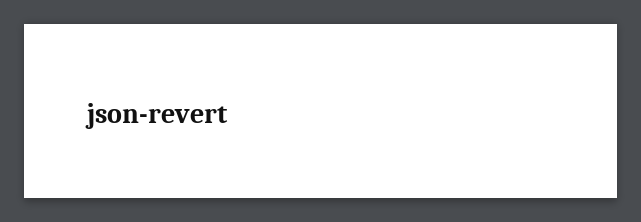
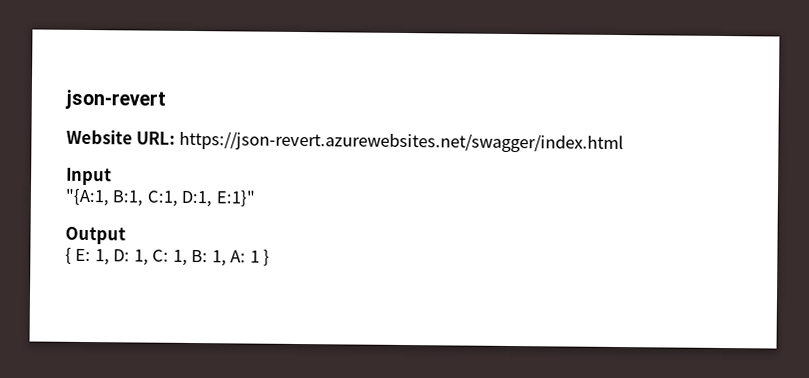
(228, 116) none -> [66,129,624,154] [66,167,112,186] [65,188,255,208] [65,226,126,245] [65,247,271,267] // Website URL: https://json-revert.azurewebsites.net/swagger/index.html // Input // "{A:1, B:1, C:1, D:1, E:1}" // Output // { E: 1, D: 1, C: 1, B: 1, A: 1 }

